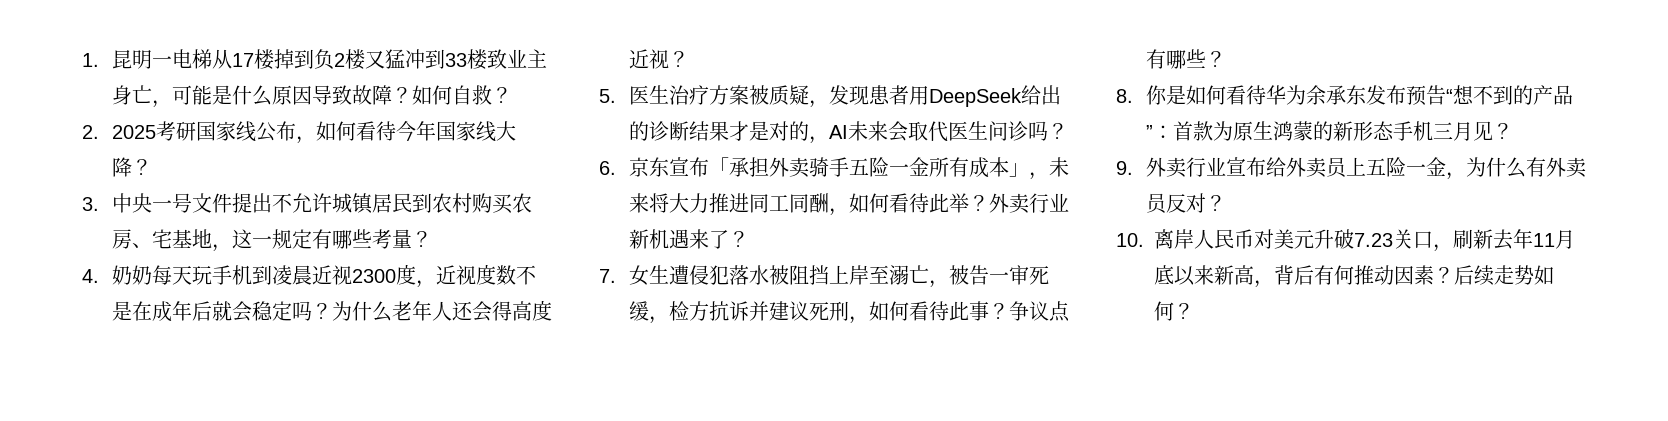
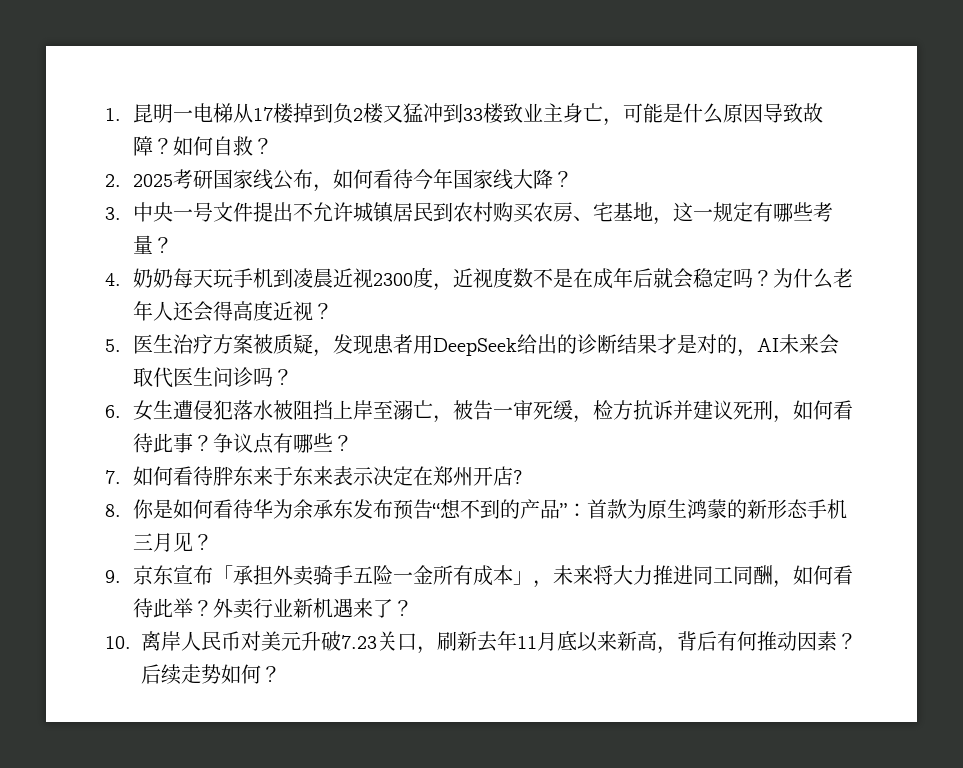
(616, 168) none -> [132,400,853,423] [132,433,353,454] [105,466,522,486] [105,499,847,520] [132,532,213,552] [105,570,121,583] 女生遭侵犯落水被阻挡上岸至溺亡，被告一审死缓，检方抗诉并建议死刑，如何看待此事？争议点有哪些？ // 7.如何看待胖东来于东来表示决定在郑州开店? // 8.你是如何看待华为余承东发布预告“想不到的产品”：首款为原生鸿蒙的新形态手机三月见？ // 9.
[599,265,1049,288] [628,301,1070,324] [1145,49,1226,69] [1116,85,1573,106] [1145,121,1513,141] [1116,157,1586,180] [1145,193,1226,214] // 7.女生遭侵犯落水被阻挡上岸至溺亡，被告一审死缓，检方抗诉并建议死刑，如何看待此事？争议点有哪些？ // 8.你是如何看待华为余承东发布预告“想不到的产品”：首款为原生鸿蒙的新形态手机三月见？ // 9.外卖行业宣布给外卖员上五险一金，为什么有外卖员反对？ -> (413, 608) none

